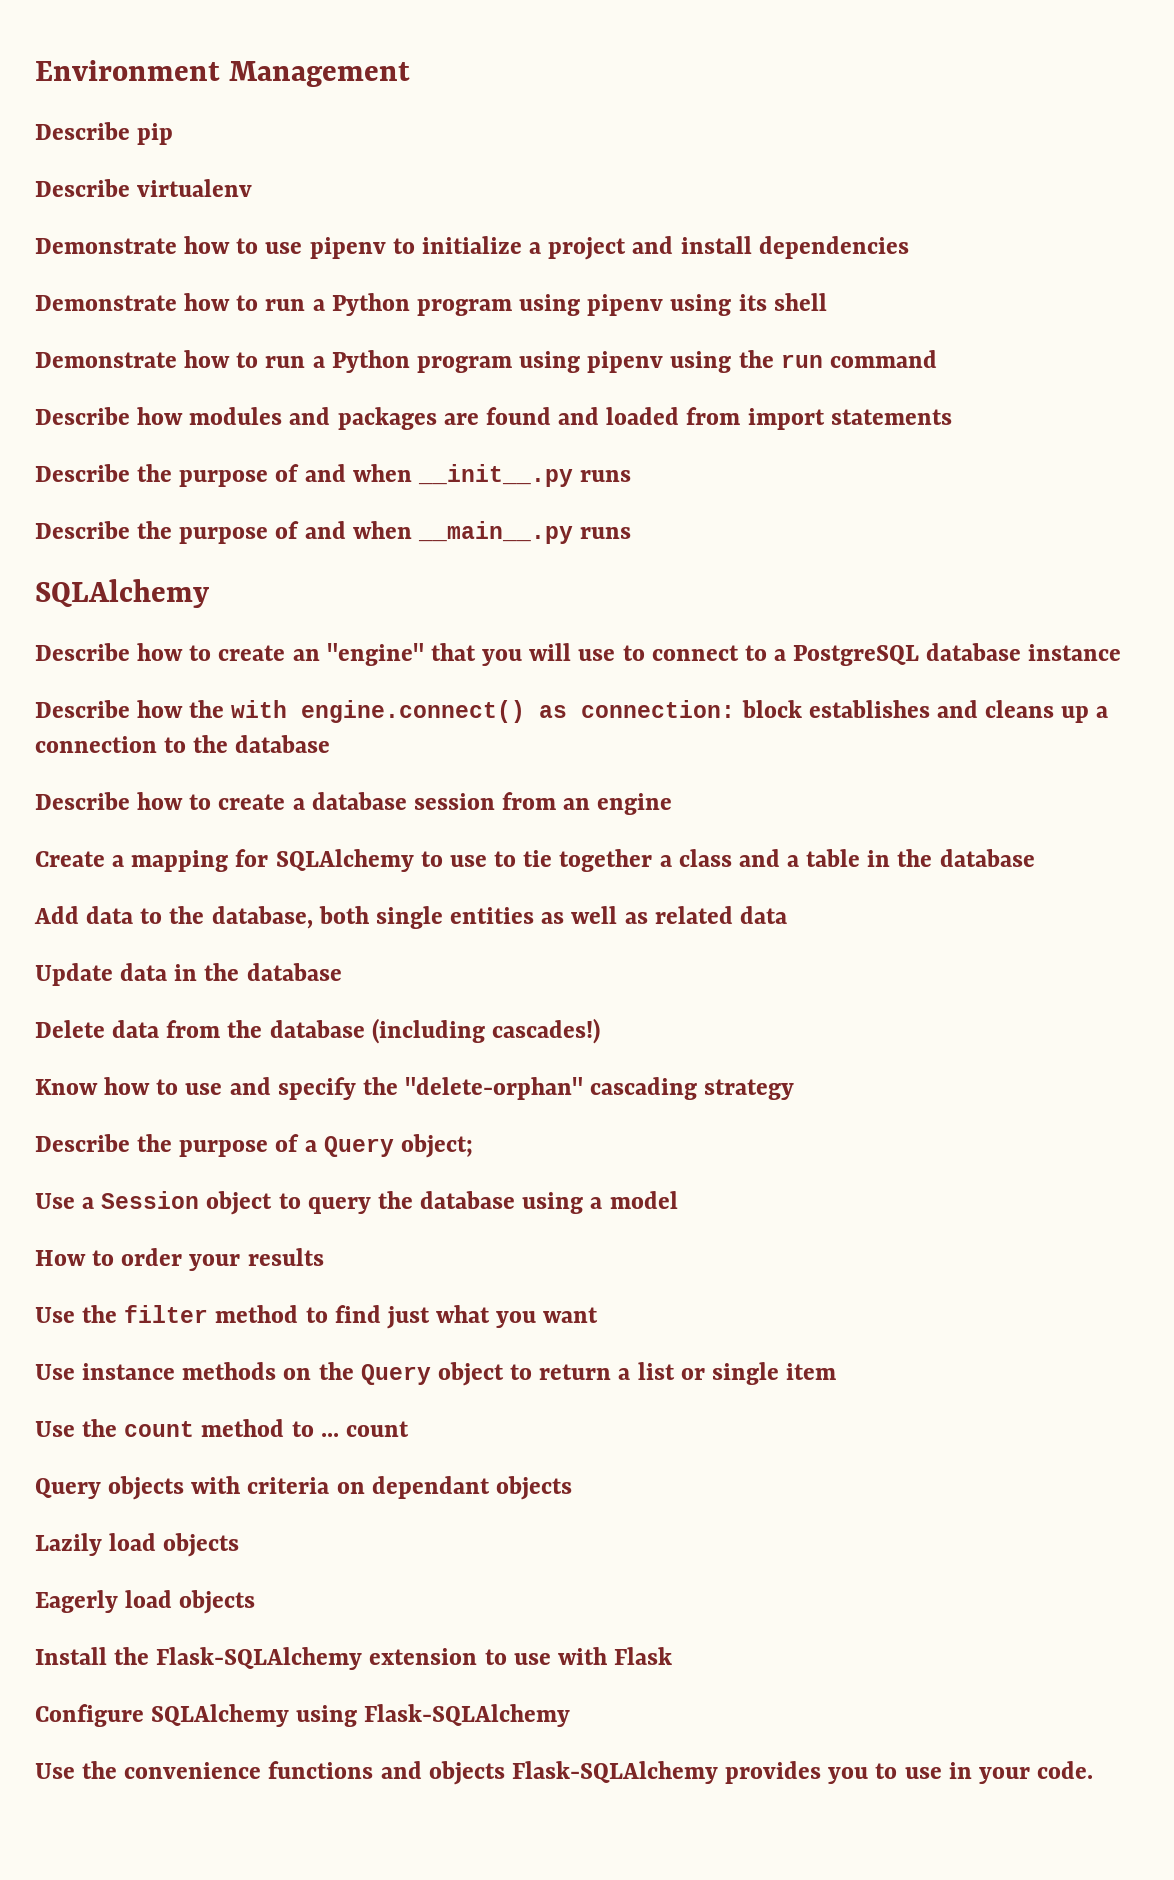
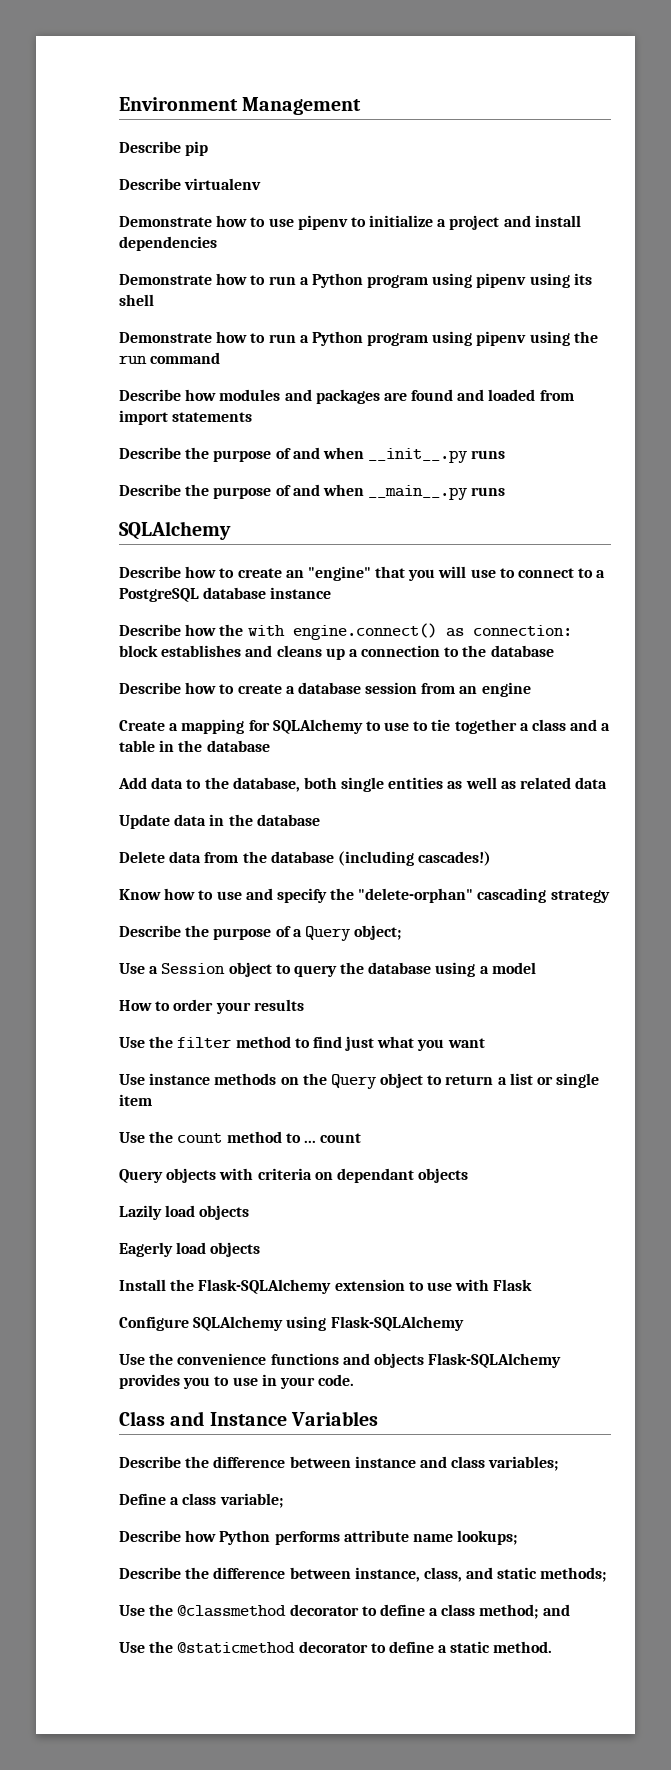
(1094, 1770) none -> [119,1411,378,1426] [119,1456,559,1471] [119,1493,283,1508] [119,1530,518,1545] [119,1567,607,1582] [119,1604,570,1619] [119,1641,553,1654] // Class and Instance Variables // Describe the difference between instance and class variables; // Define a class variable; // Describe how Python performs attribute name lookups; // Describe the difference between instance, class, and static methods; // Use the @classmethod decorator to define a class method; and // Use the @staticmethod decorator to define a static method.

